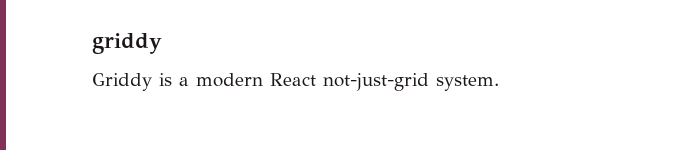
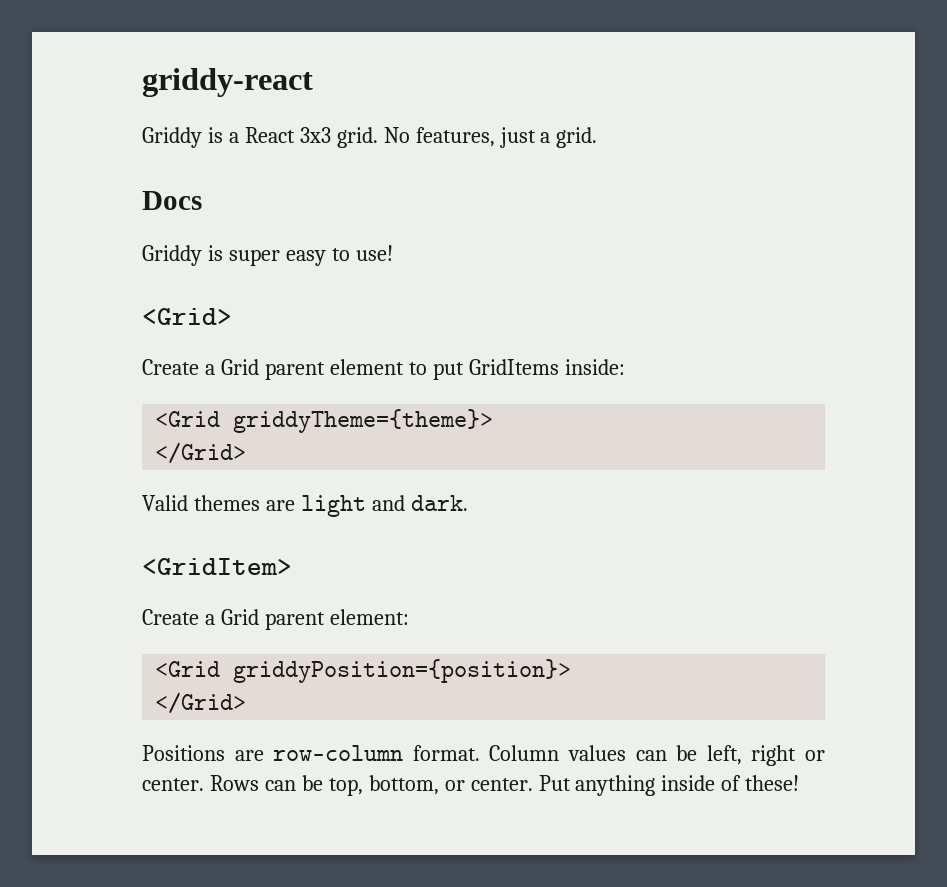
[92,33,162,54] griddy -> [142,68,313,97] griddy-react
[196,73,499,91] modern React not-just-grid system. -> [244,127,598,148] [142,191,202,210] [142,245,393,266] [142,308,232,325] [142,359,625,380] [155,409,494,433] [155,442,247,464] [142,495,468,517] [142,558,292,575] [142,609,409,630] [155,659,572,683] [155,692,247,714] [142,745,826,766] [142,775,800,796] React 3x3 grid. No features, just a grid. // Docs // Griddy is super easy to use! // <Grid> // Create a Grid parent element to put GridItems inside: // <Grid griddyTheme={theme}> // </Grid> // Valid themes are light and dark. // <GridItem> // Create a Grid parent element: // <Grid griddyPosition={position}> // </Grid> // Positions are row-column format. Column values can be left, right or center. Rows can be top, bottom, or center. Put anything inside of these!

